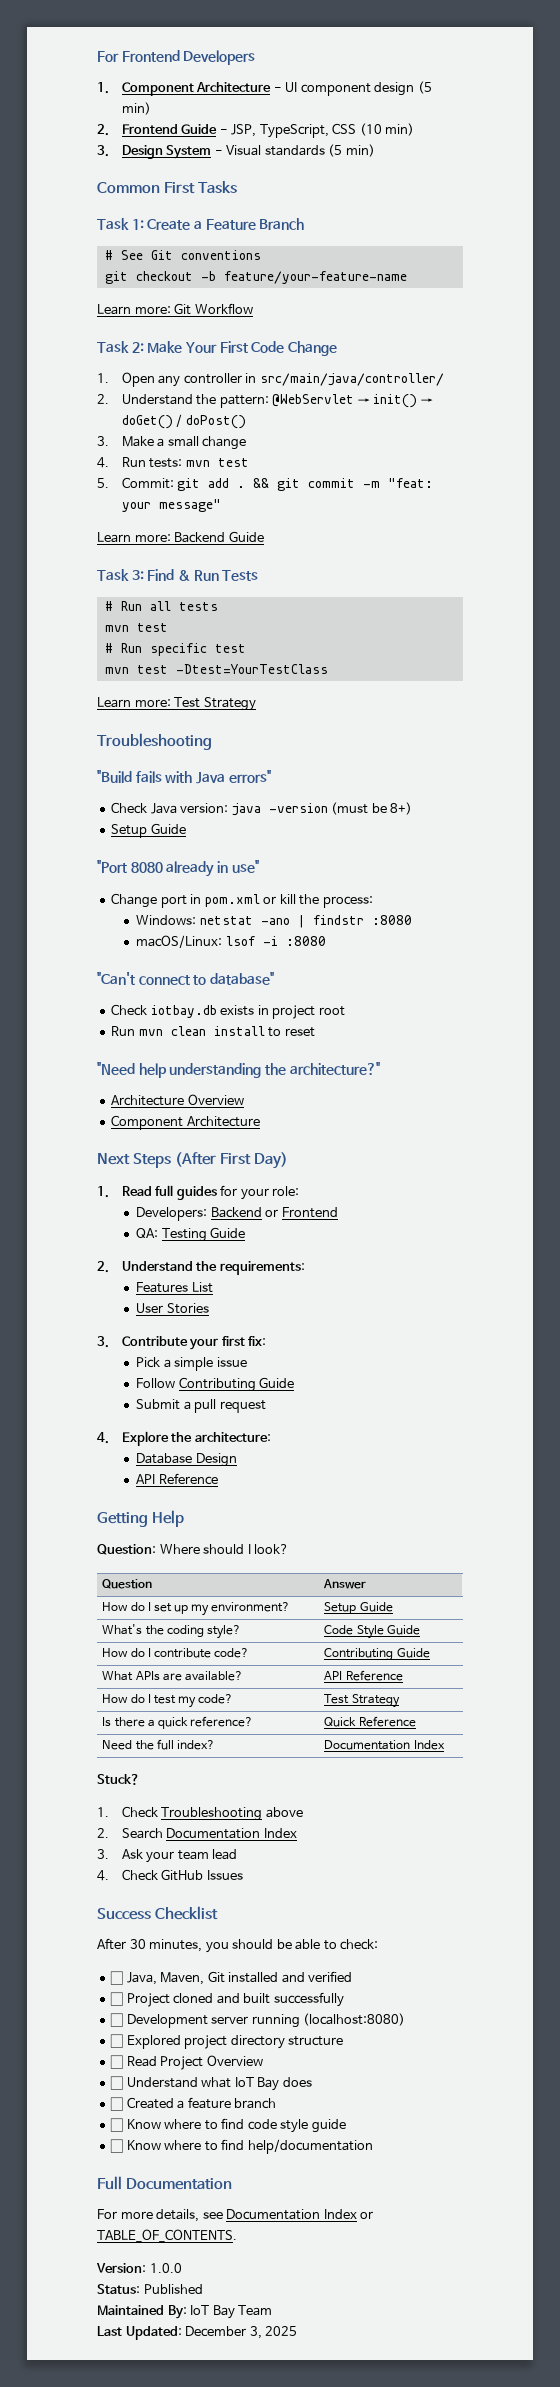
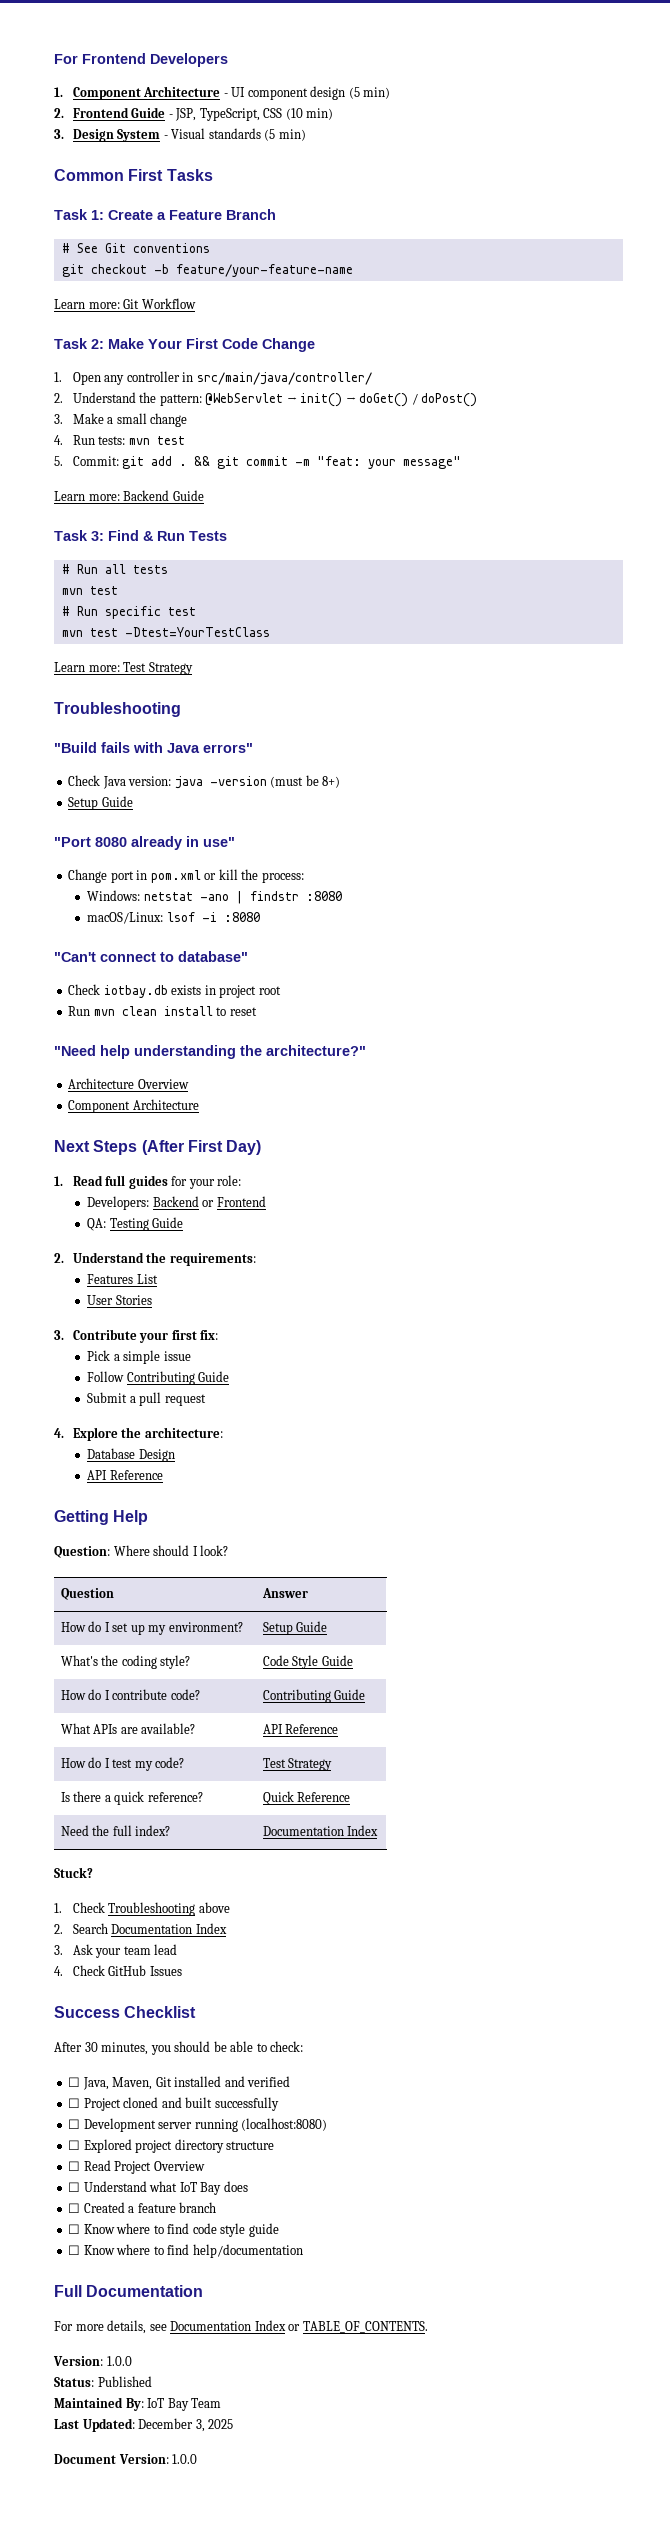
(298, 2331) none -> [54,2454,198,2464] // Document Version: 1.0.0

